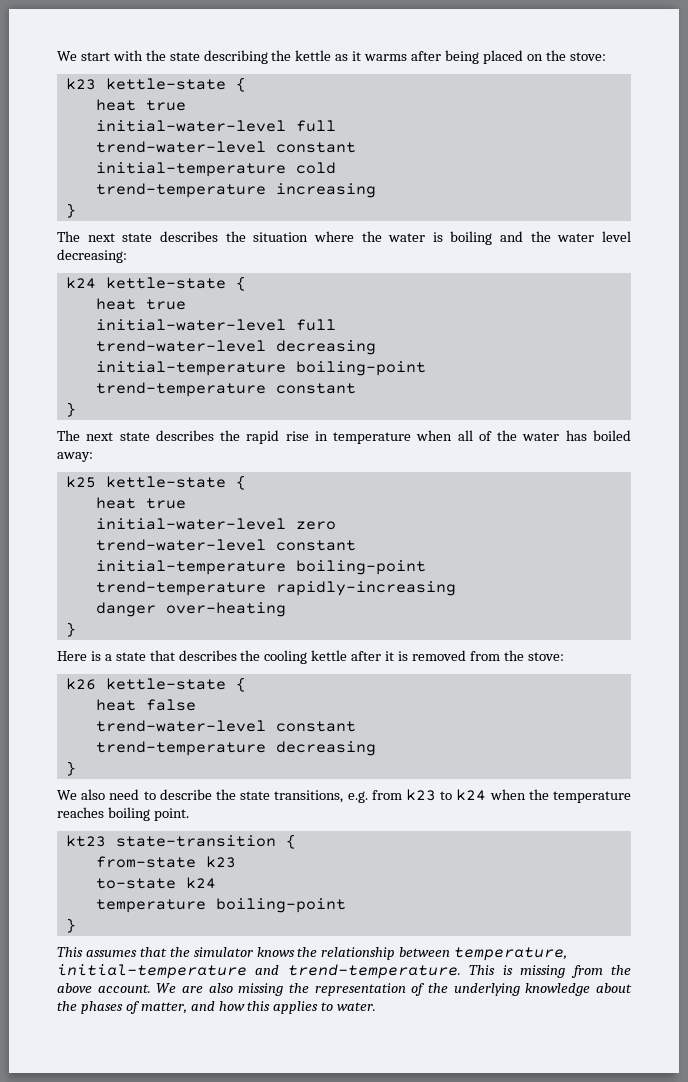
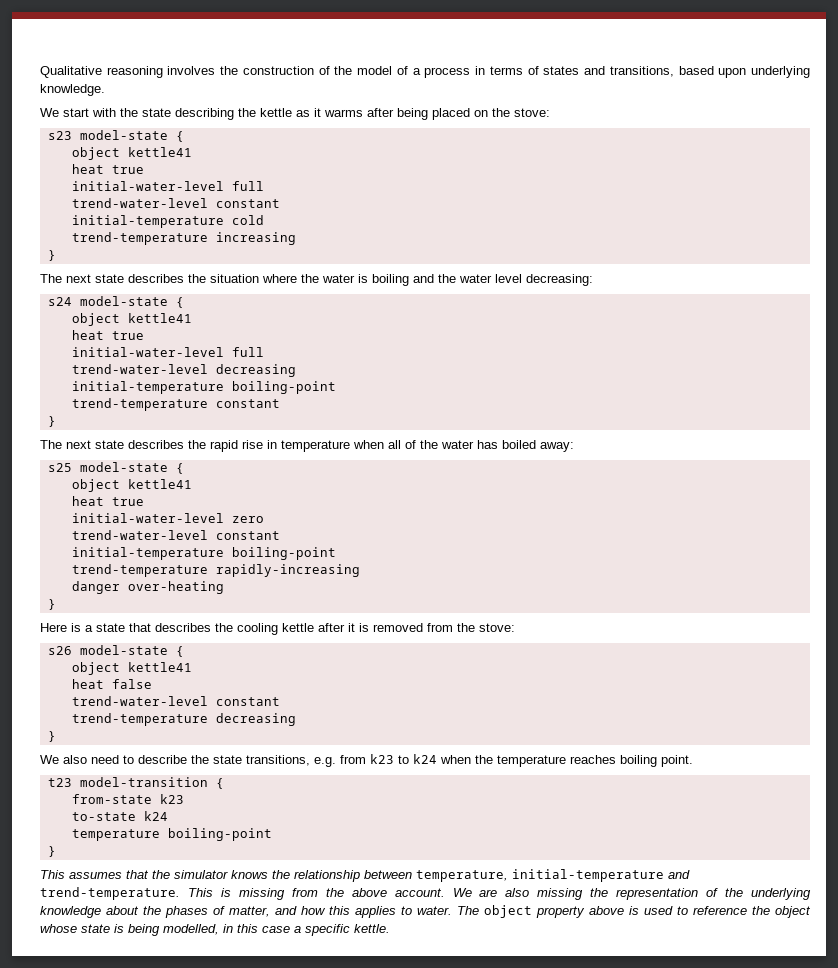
(57, 56) none -> [40,66,810,78] [40,84,105,96] Qualitative reasoning involves the construction of the model of a process in terms of states and transitions, based upon underlying knowledge. //
[65,77,246,92] k23 kettle-state { -> [47,130,184,142] [71,147,192,160] s23 model-state { // object kettle41
[65,276,246,291] k24 kettle-state { -> [47,296,184,308] [71,313,192,326] s24 model-state { // object kettle41
[65,475,246,490] k25 kettle-state { -> [47,462,184,474] [71,479,192,492] s25 model-state { // object kettle41
[65,677,246,692] k26 kettle-state { -> [47,645,184,657] [71,662,192,675] s26 model-state { // object kettle41
[65,835,276,847] kt23 state-transition -> [47,777,208,787] t23 model-transition
(377, 1006) none -> [457,905,811,918] [40,924,390,936] The object property above is used to reference the object whose state is being modelled, in this case a specific kettle.

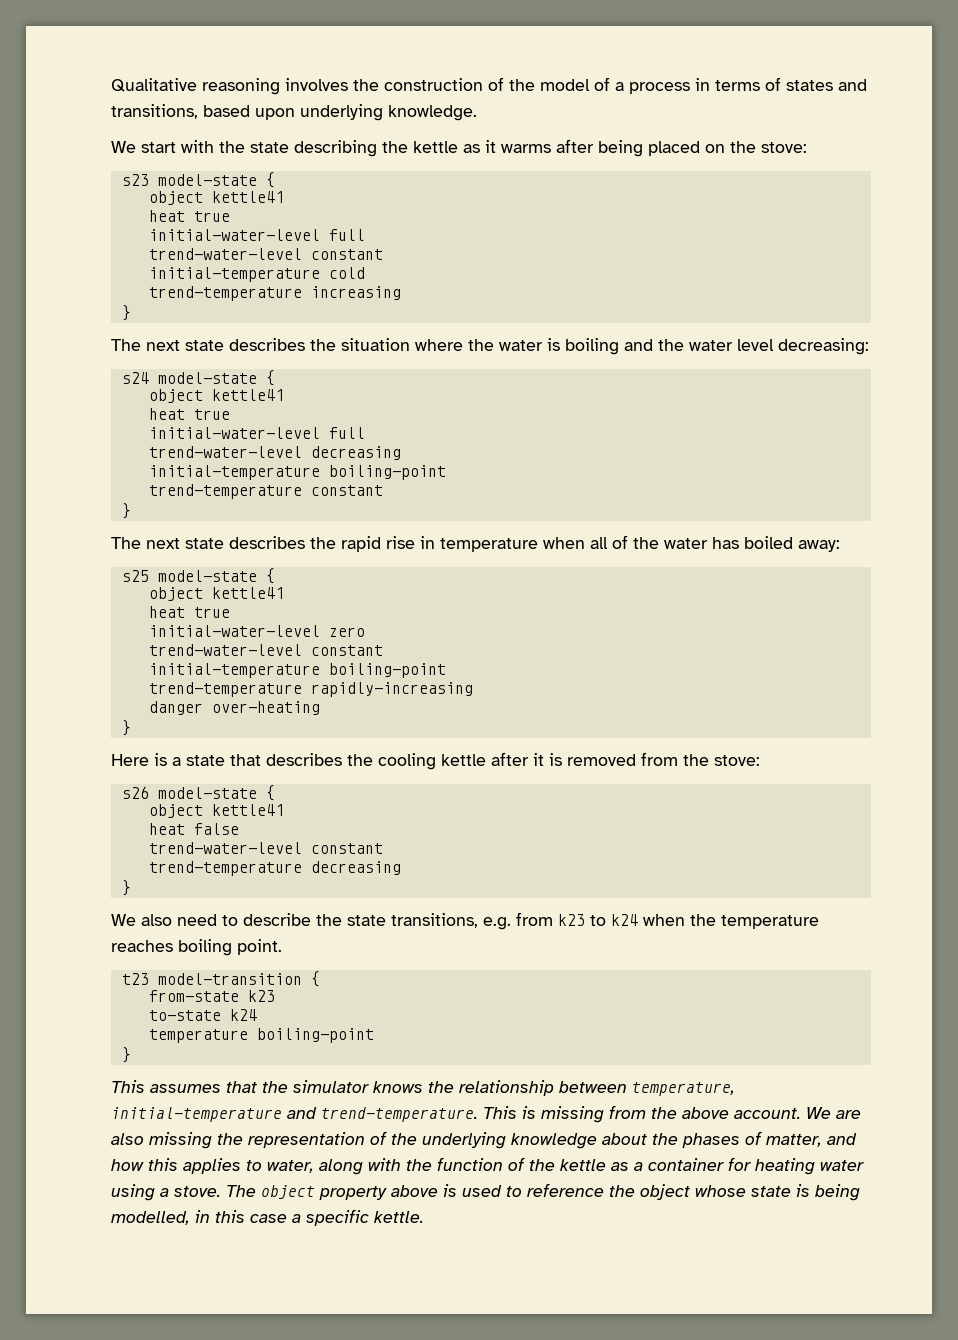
[417,906,452,915] water. -> [267,1157,864,1175] [111,1184,221,1201] water, along with the function of the kettle as a container for heating water using a stove.

